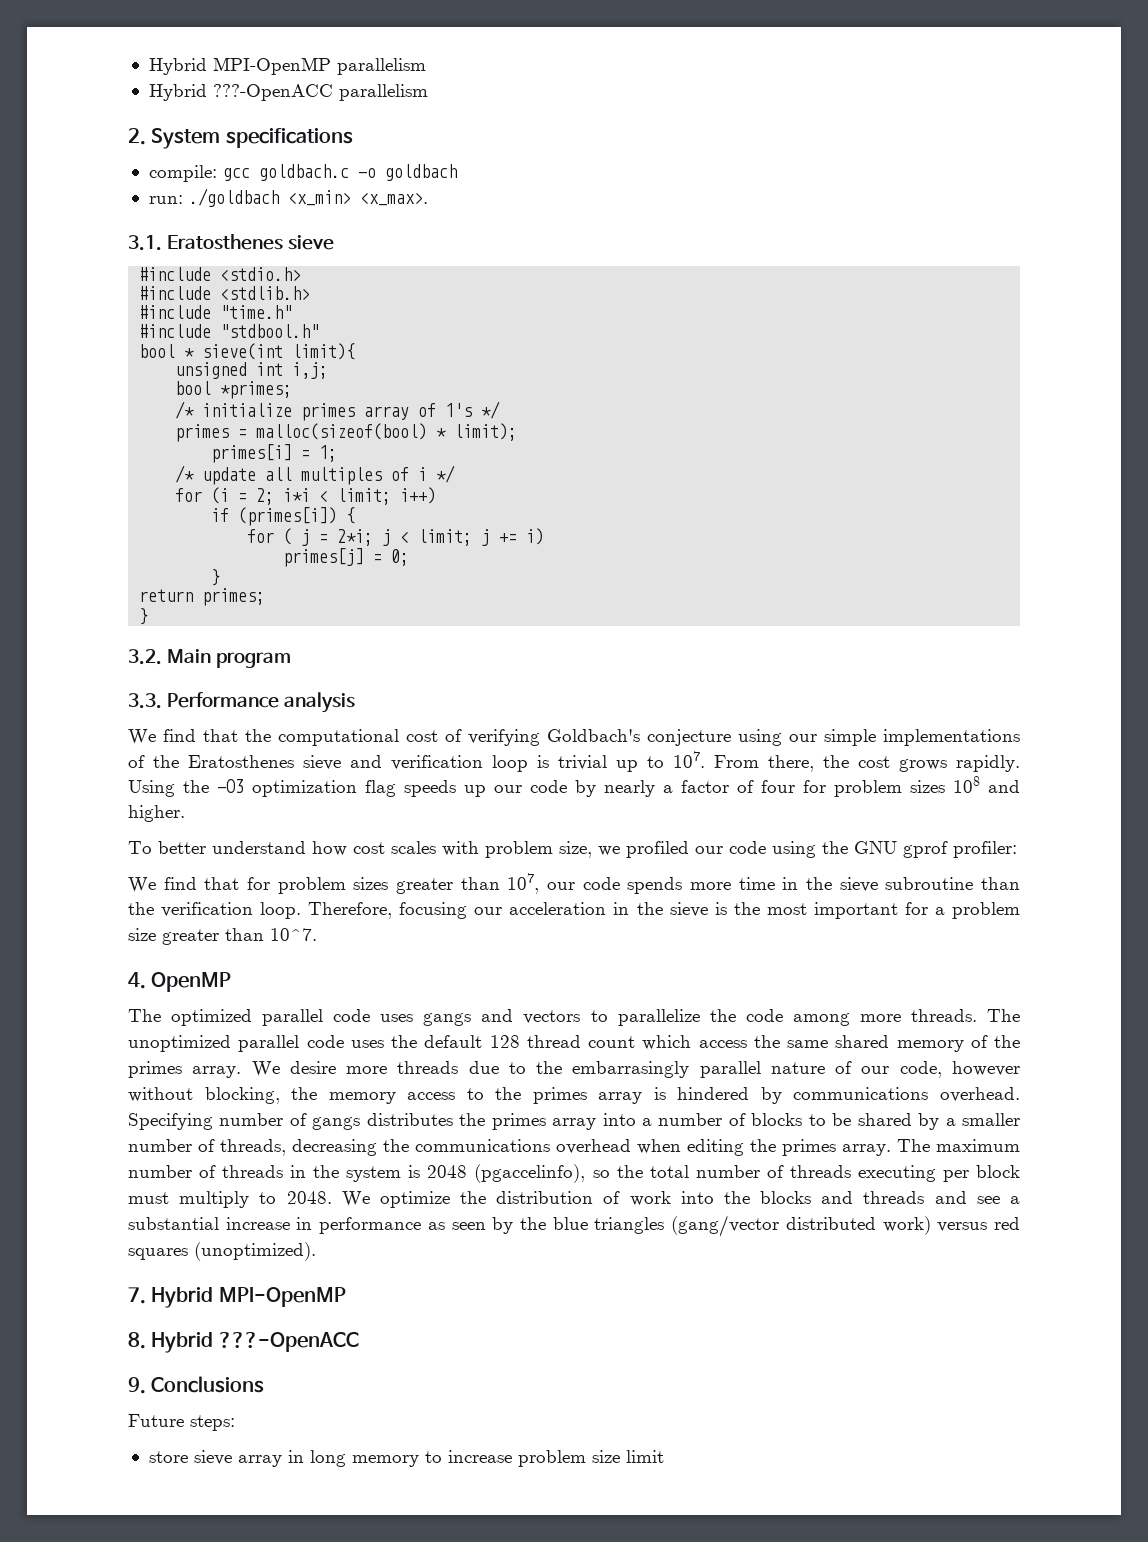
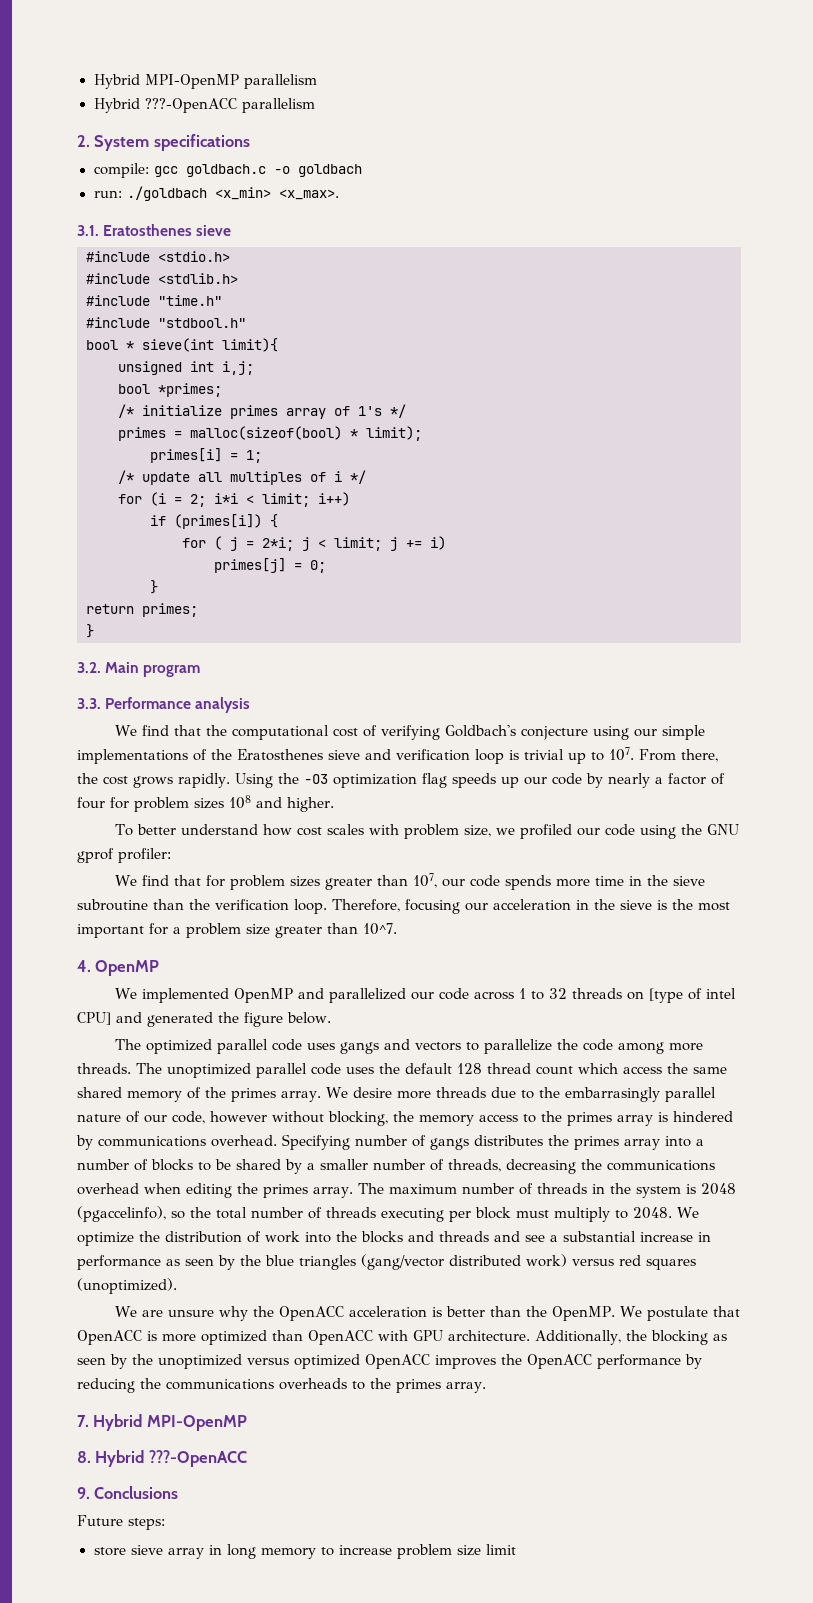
(232, 982) none -> [114,988,736,1003] [77,1012,331,1027] // We implemented OpenMP and parallelized our code across 1 to 32 threads on [type of intel CPU] and generated the figure below.
(316, 1251) none -> [114,1306,740,1321] [77,1330,727,1345] [77,1354,702,1369] [77,1378,486,1393] // We are unsure why the OpenACC acceleration is better than the OpenMP. We postulate that OpenACC is more optimized than OpenACC with GPU architecture. Additionally, the blocking as seen by the unoptimized versus optimized OpenACC improves the OpenACC performance by reducing the communications overheads to the primes array.

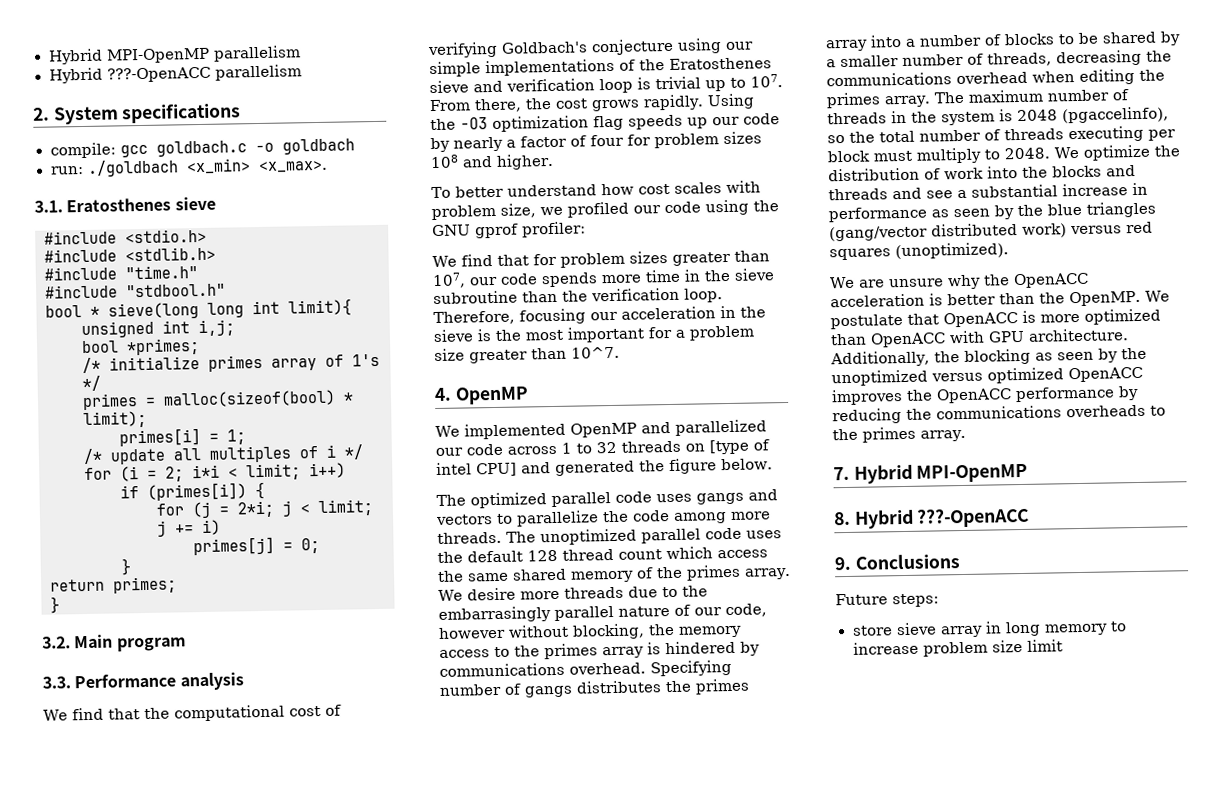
[142,338,214,352] sieve(int -> [108,300,280,320] sieve(long long int
[214,536,238,551] ( j -> [192,501,212,519] (j

